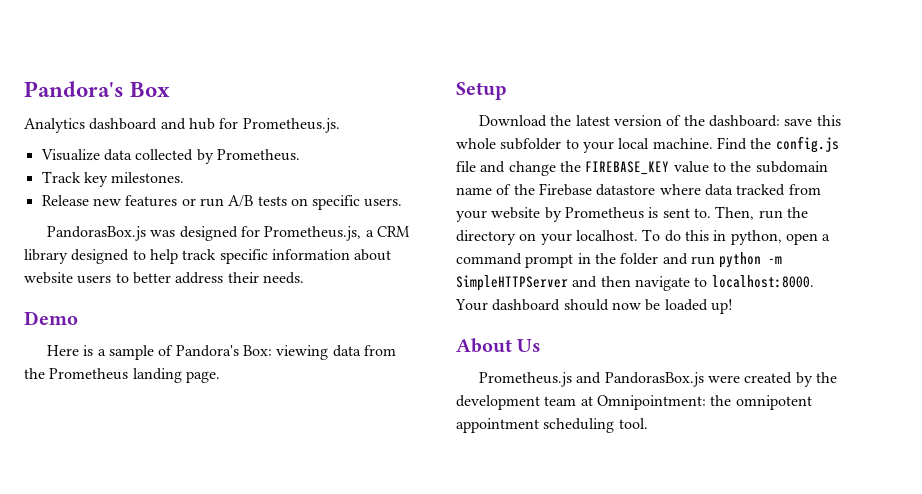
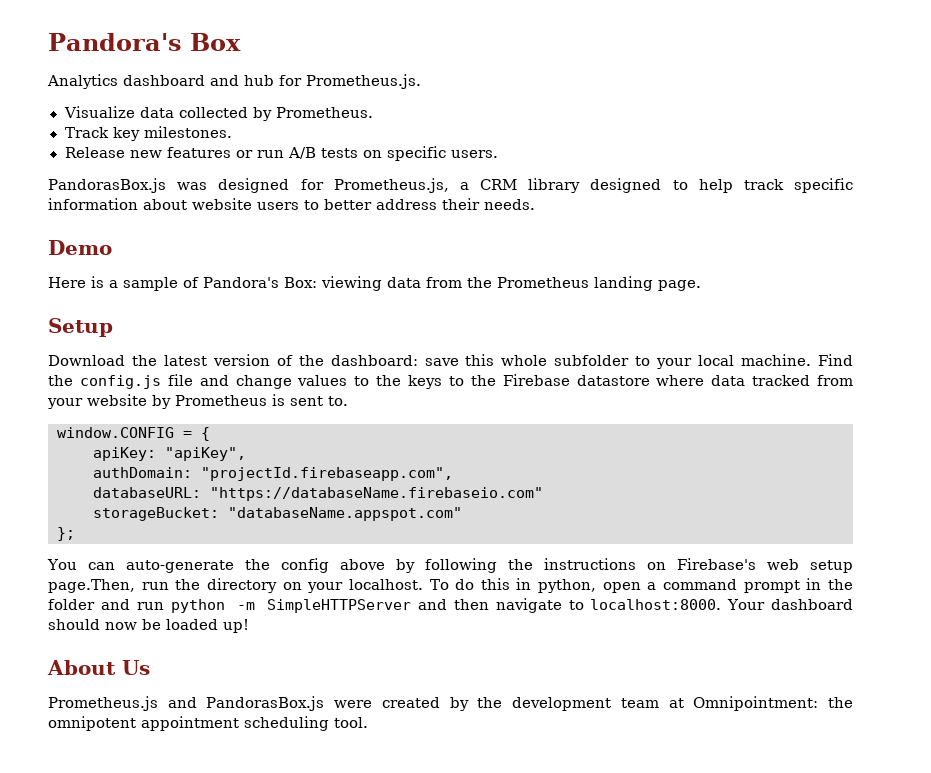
[559,161,828,175] [456,184,512,195] the FIREBASE_KEY value to the subdomain name of -> [297,375,464,389] values to the keys to
[715,206,755,220] Then, -> [57,427,210,441] [93,447,246,461] [93,467,453,481] [93,487,543,501] [93,507,462,521] [57,527,75,541] [47,558,853,573] [48,579,135,593] // window.CONFIG = { // apiKey: "apiKey", // authDomain: "projectId.firebaseapp.com", // databaseURL: "https://databaseName.firebaseio.com" // storageBucket: "databaseName.appspot.com" // }; // You can auto-generate the config above by following the instructions on Firebase's web setup page.Then,

